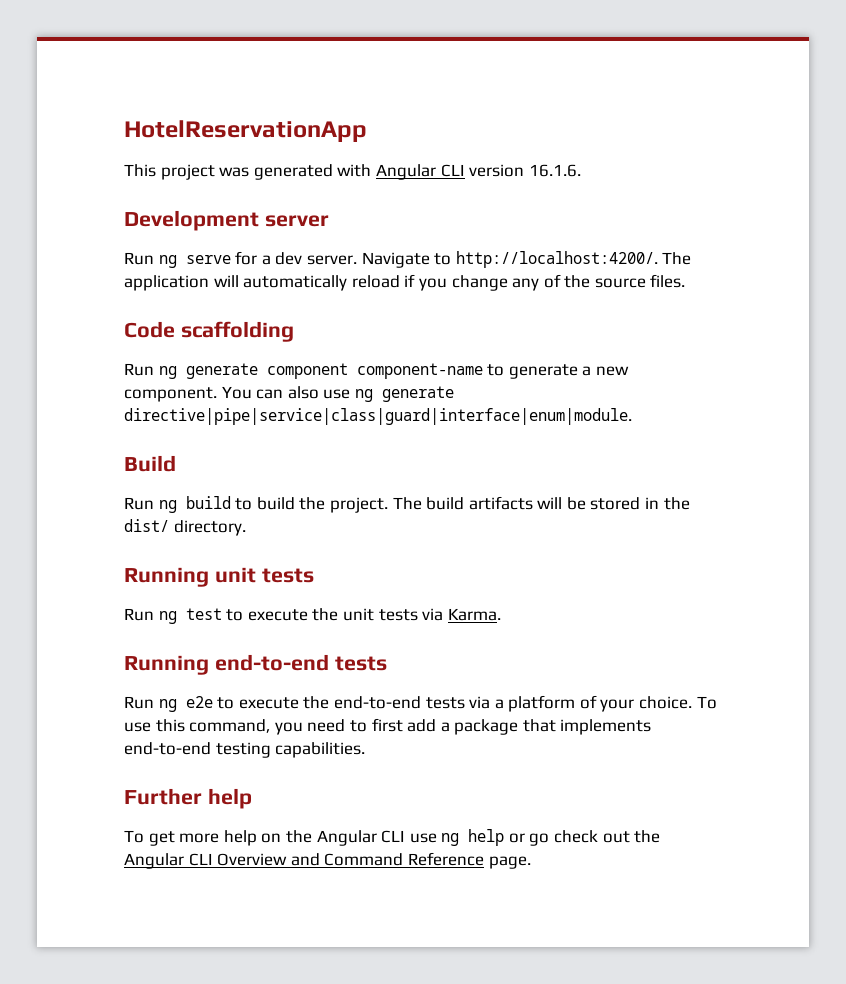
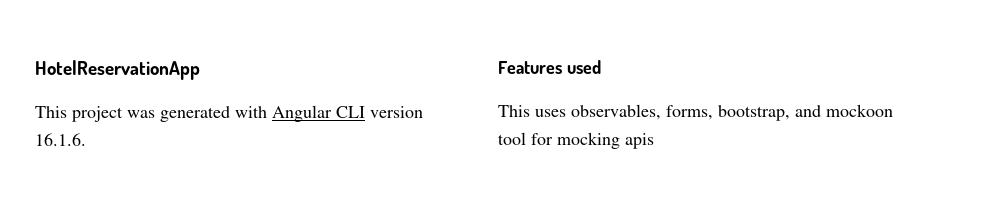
[124,210,329,231] [124,251,692,268] [124,274,686,291] [124,321,294,342] [124,363,629,379] [124,386,454,402] [124,408,632,425] [124,455,176,472] [124,496,690,513] [124,519,246,536] [124,567,314,587] [124,608,501,624] [124,654,387,675] [124,695,717,712] [124,718,652,735] [124,742,366,758] [124,788,252,809] [124,829,661,846] [124,852,531,869] Development server // Run ng serve for a dev server. Navigate to http://localhost:4200/. The application will automatically reload if you change any of the source files. // Code scaffolding // Run ng generate component component-name to generate a new component. You can also use ng generate directive|pipe|service|class|guard|interface|enum|module. // Build // Run ng build to build the project. The build artifacts will be stored in the dist/ directory. // Running unit tests // Run ng test to execute the unit tests via Karma. // Running end-to-end tests // Run ng e2e to execute the end-to-end tests via a platform of your choice. To use this command, you need to first add a package that implements end-to-end testing capabilities. // Further help // To get more help on the Angular CLI use ng help or go check out the Angular CLI Overview and Command Reference page. -> [498,60,601,74] [498,104,893,121] [498,132,654,149] Features used // This uses observables, forms, bootstrap, and mockoon tool for mocking apis

